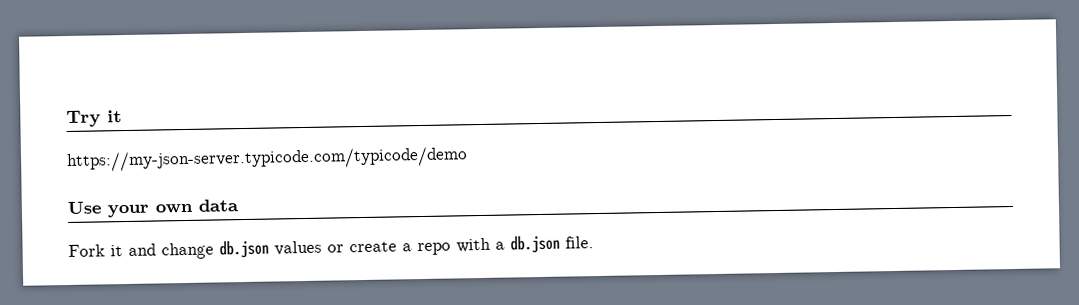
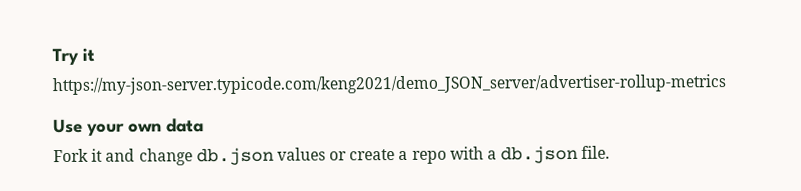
[66,146,468,172] https://my-json-server.typicode.com/typicode/demo -> [52,74,726,96] https://my-json-server.typicode.com/keng2021/demo_JSON_server/advertiser-rollup-metrics

